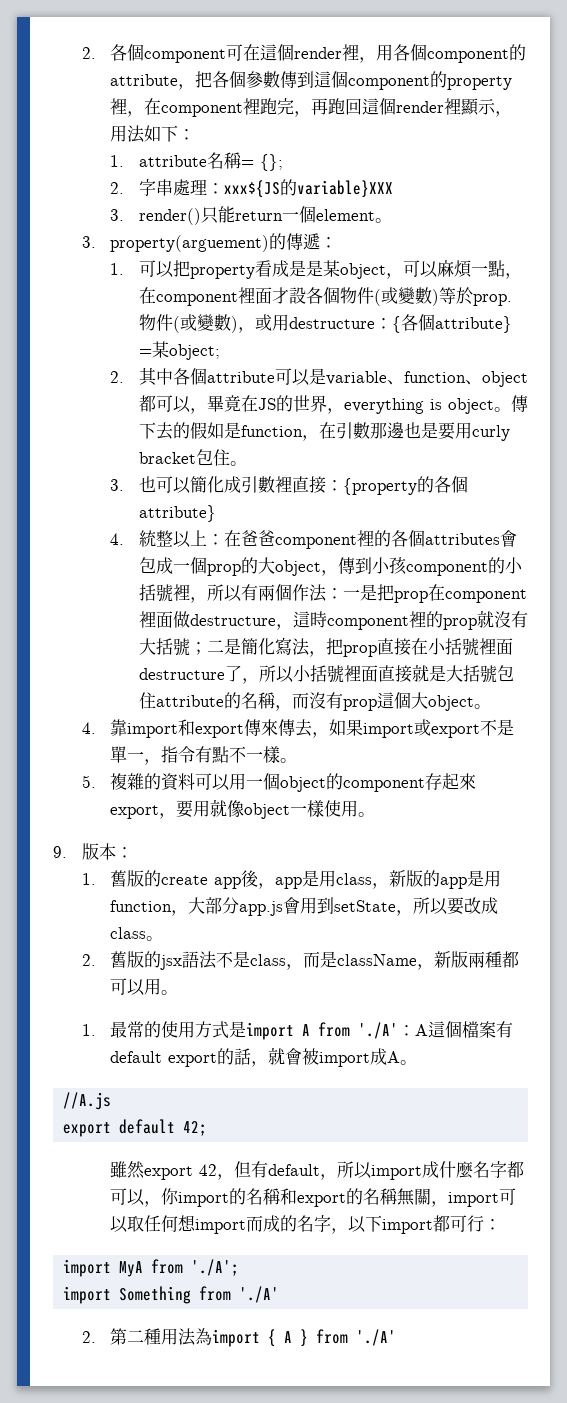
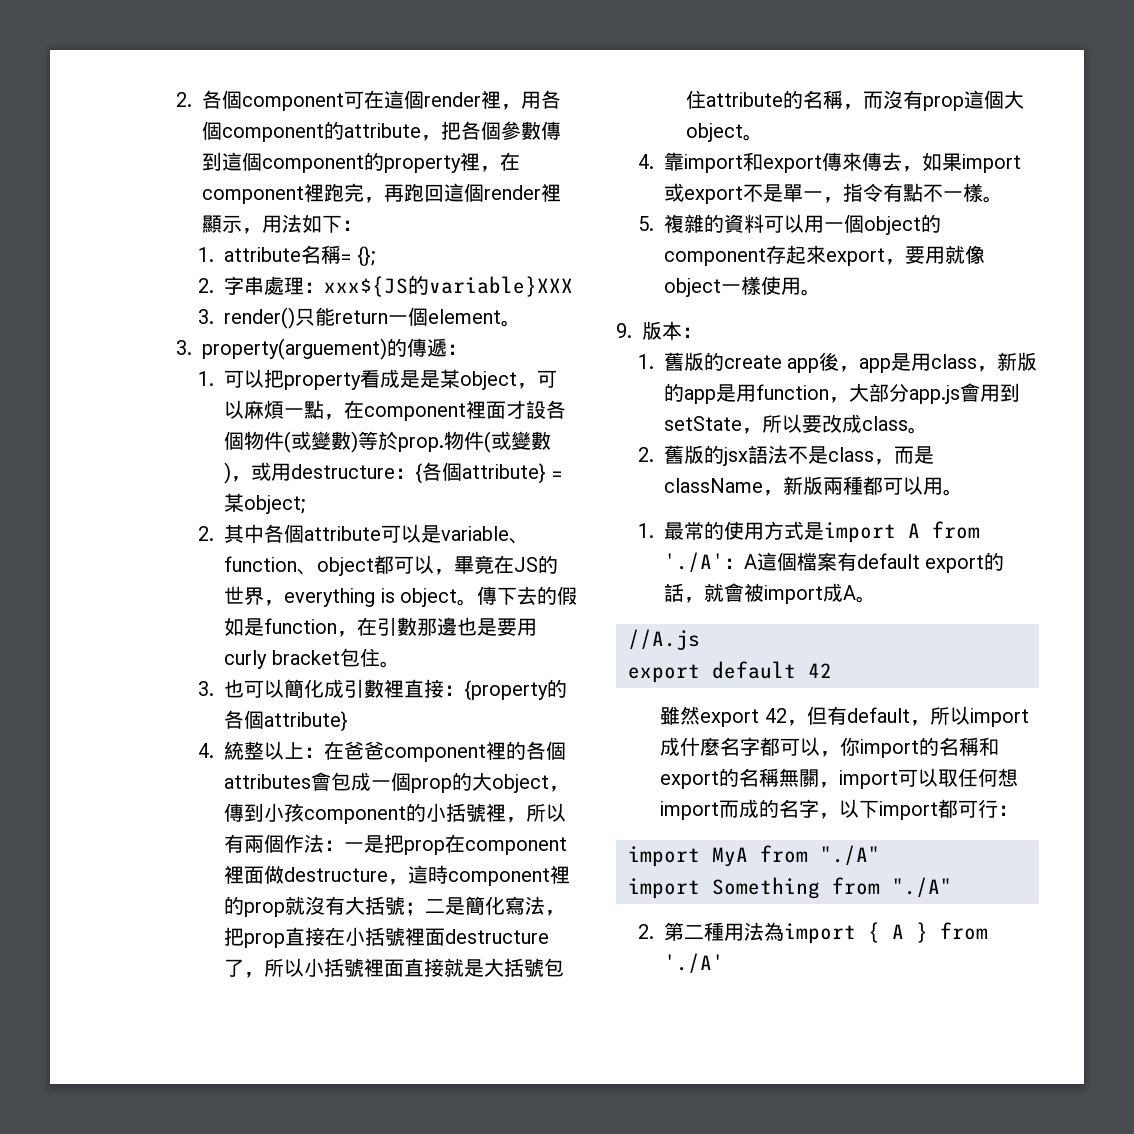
[183,1121,208,1136] 42; -> [808,663,832,678] 42
[191,1259,240,1276] './A'; -> [820,845,880,865] "./A"
[239,1286,280,1303] './A' -> [892,877,952,897] "./A"

